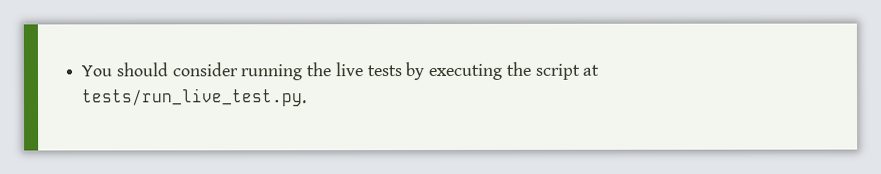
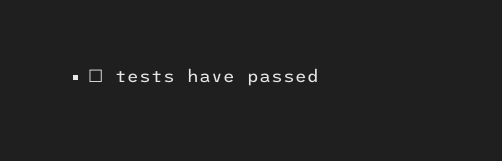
[81,61,600,81] [82,88,308,107] You should consider running the live tests by executing the script at tests/run_live_test.py. -> [88,68,320,86] ☐ tests have passed

